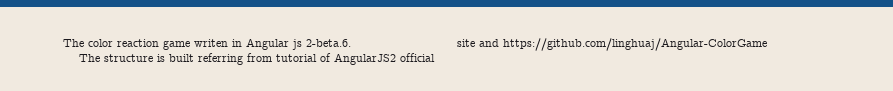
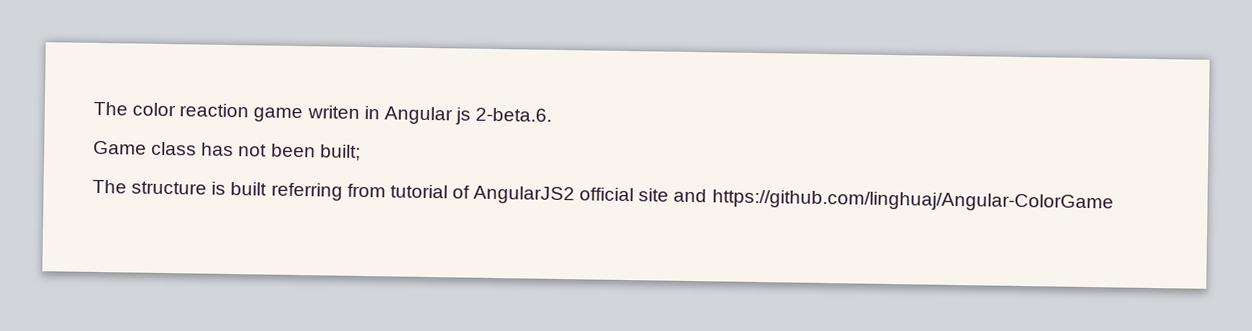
(351, 43) none -> [93,140,361,161] // Game class has not been built;

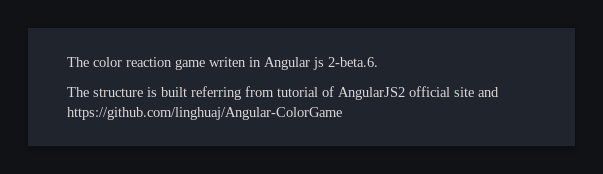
[93,140,361,161] // Game class has not been built; -> (378, 62) none

